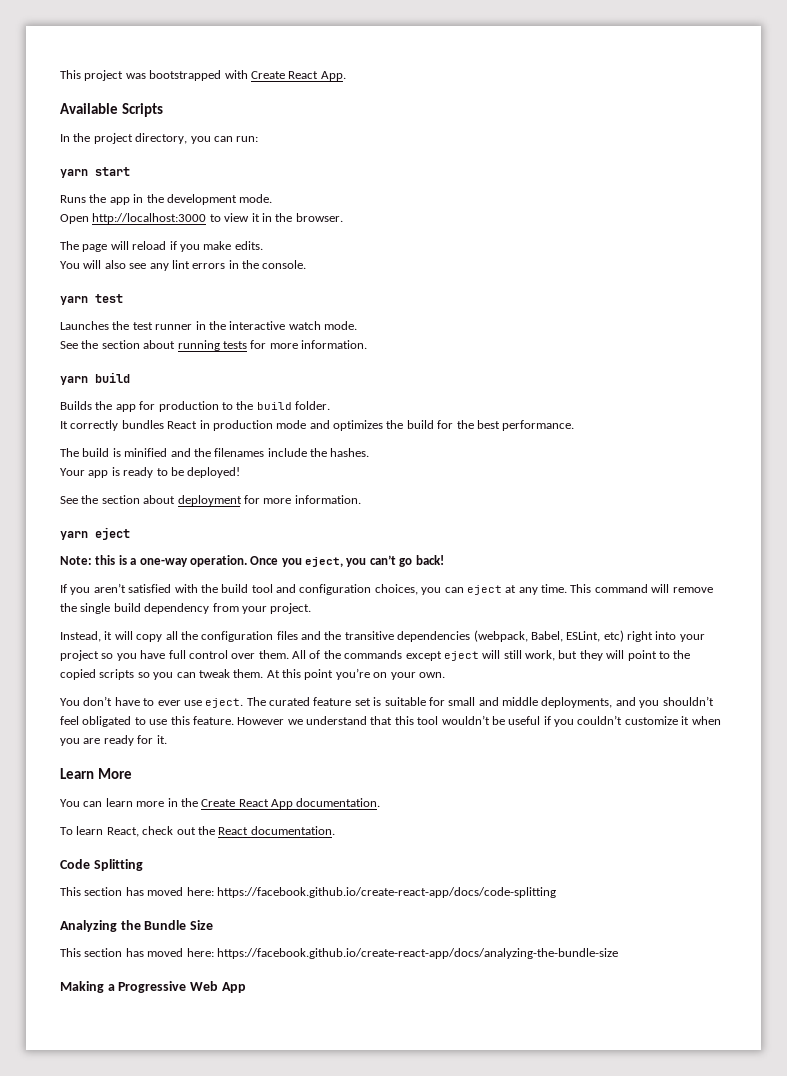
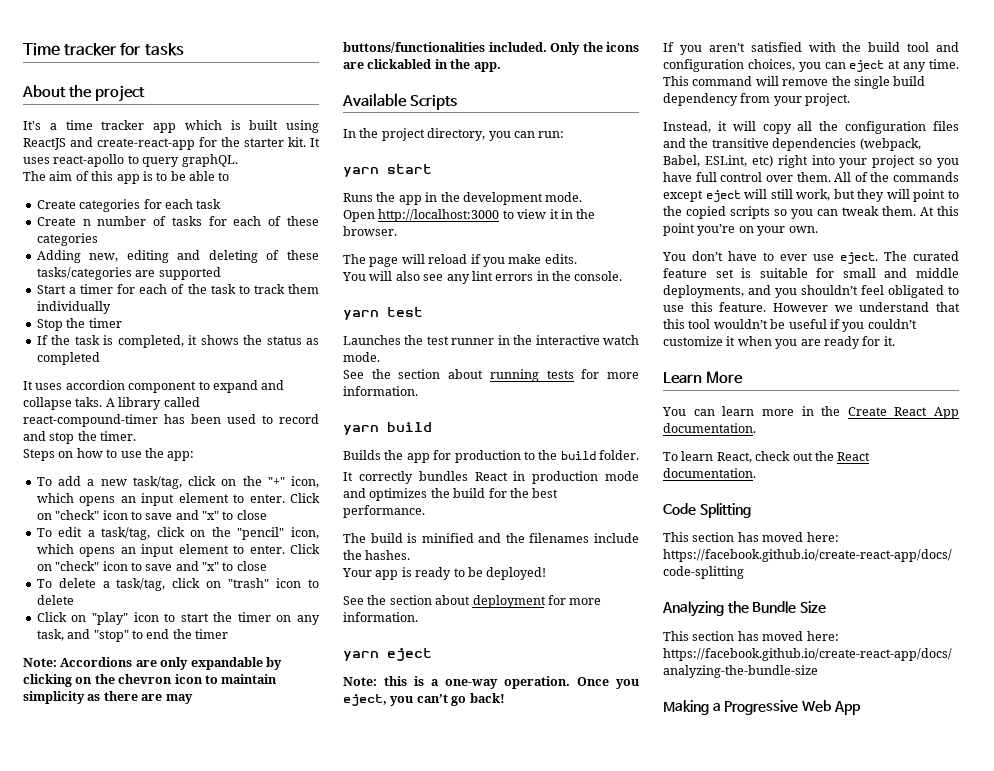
[60,70,346,81] This project was bootstrapped with Create React App. -> [23,43,184,56] [22,85,145,102] [23,120,319,133] [23,137,320,150] [23,154,238,167] [23,171,230,184] [36,199,222,212] [36,216,319,226] [36,233,98,246] [36,250,319,263] [36,267,221,280] [36,284,319,294] [36,301,111,314] [36,318,122,331] [36,335,320,348] [36,352,100,365] [23,380,285,393] [23,397,200,410] [23,414,319,427] [23,431,137,444] [23,448,195,461] [36,476,319,489] [36,493,321,506] [36,510,267,520] [36,527,319,540] [36,544,321,557] [36,561,267,571] [36,578,319,591] [36,595,74,605] [36,612,321,625] [36,629,228,642] [23,657,282,670] [23,674,278,687] [23,691,193,704] [343,42,639,55] [343,59,501,72] Time tracker for tasks // About the project // It's a time tracker app which is built using ReactJS and create-react-app for the starter kit. It uses react-apollo to query graphQL. // The aim of this app is to be able to // Create categories for each task // Create n number of tasks for each of these categories // Adding new, editing and deleting of these tasks/categories are supported // Start a timer for each of the task to track them individually // Stop the timer // If the task is completed, it shows the status as completed // It uses accordion component to expand and collapse taks. A library called react-compound-timer has been used to record and stop the timer. // Steps on how to use the app: // To add a new task/tag, click on the "+" icon, which opens an input element to enter. Click on "check" icon to save and "x" to close // To edit a task/tag, click on the "pencil" icon, which opens an input element to enter. Click on "check" icon to save and "x" to close // To delete a task/tag, click on "trash" icon to delete // Click on "play" icon to start the timer on any task, and "stop" to end the timer // Note: Accordions are only expandable by clicking on the chevron icon to maintain simplicity as there are may buttons/functionalities included. Only the icons are clickabled in the app.

